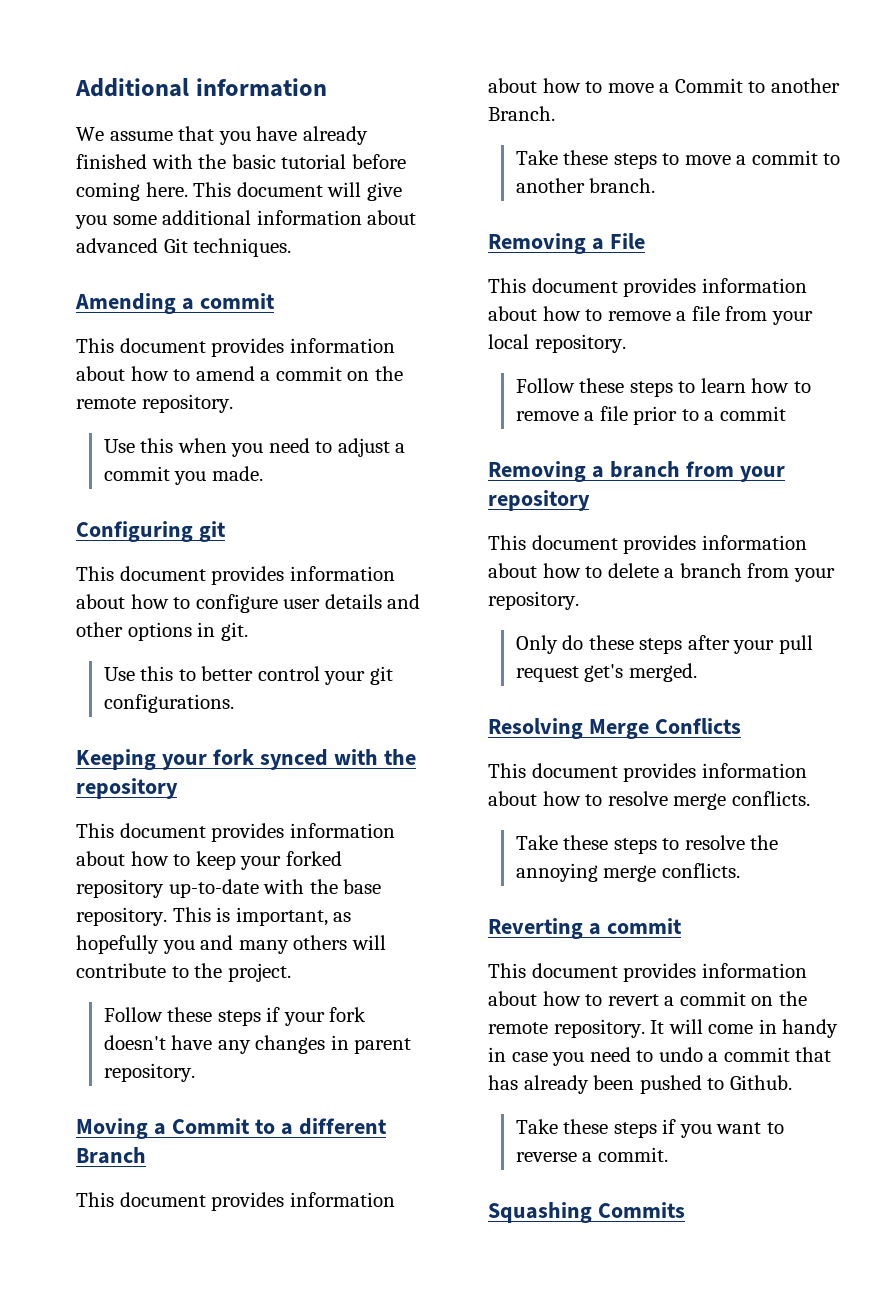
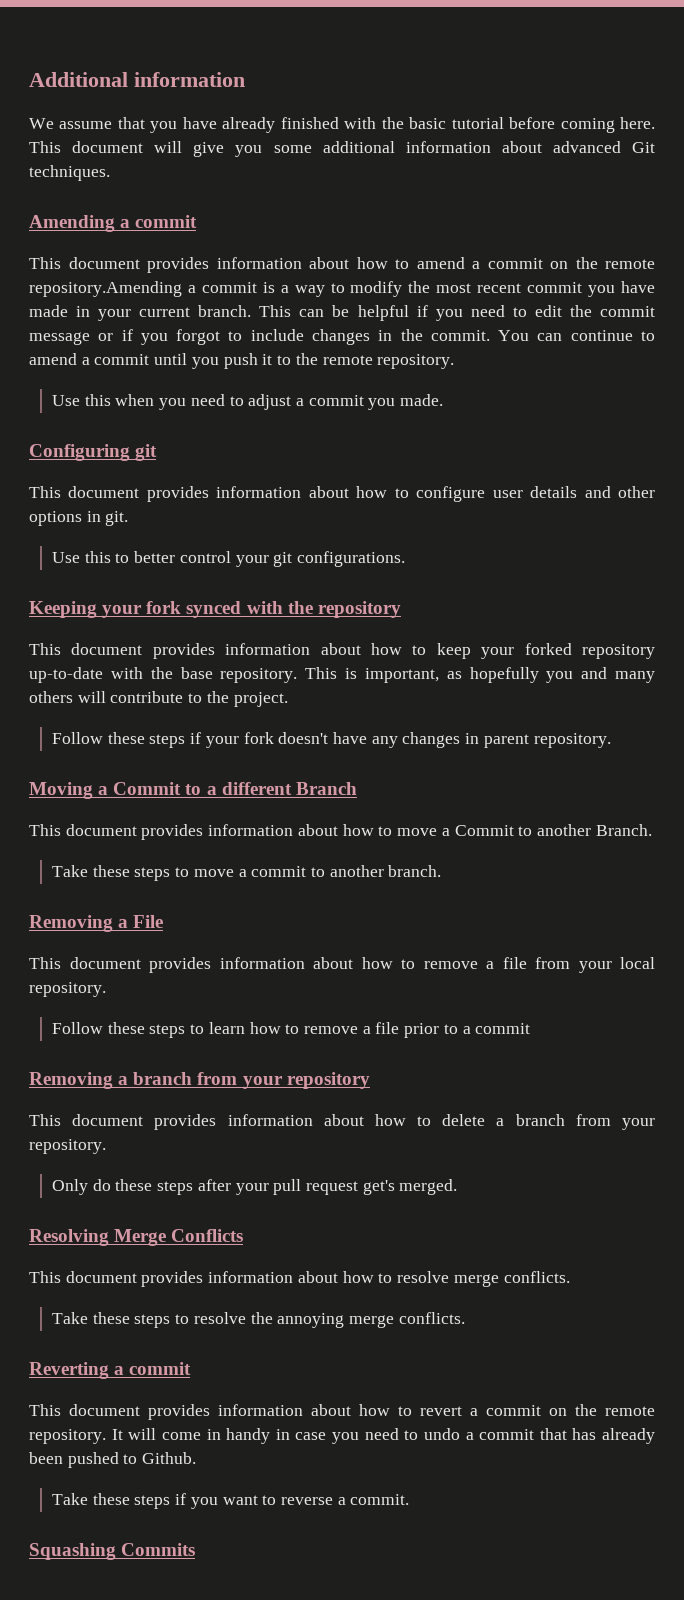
(136, 403) none -> [29,281,655,297] [29,305,655,321] [29,329,655,345] [29,353,373,369] repository.Amending a commit is a way to modify the most recent commit you have made in your current branch. This can be helpful if you need to edit the commit message or if you forgot to include changes in the commit. You can continue to amend a commit until you push it to the remote

